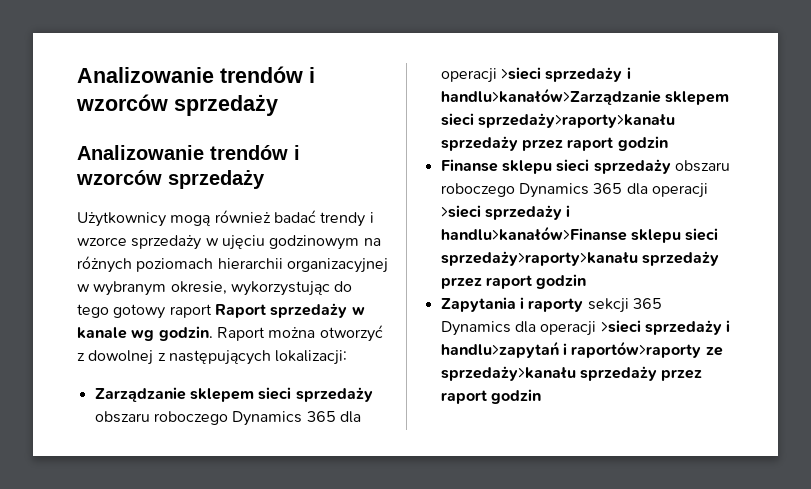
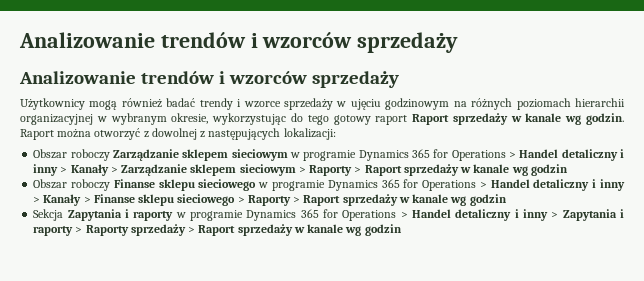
[94,387,373,402] [94,411,361,426] [440,67,631,83] [440,88,729,105] [440,113,675,128] [440,136,668,151] [440,159,730,174] [440,183,708,198] [440,205,571,220] [440,226,719,243] [440,251,719,266] [440,274,587,289] [440,297,662,313] [440,320,731,336] [440,341,723,358] [440,366,703,381] [440,390,487,404] Zarządzanie sklepem sieci sprzedaży obszaru roboczego Dynamics 365 dla operacji >sieci sprzedaży i handlu>kanałów>Zarządzanie sklepem sieci sprzedaży>raporty>kanału sprzedaży przez raport godzin // Finanse sklepu sieci sprzedaży obszaru roboczego Dynamics 365 dla operacji >sieci sprzedaży i handlu>kanałów>Finanse sklepu sieci sprzedaży>raporty>kanału sprzedaży przez raport godzin // Zapytania i raporty sekcji 365 Dynamics dla operacji >sieci sprzedaży i handlu>zapytań i raportów>raporty ze sprzedaży>kanału sprzedaży przez raport -> [33,149,625,161] [33,164,568,176] [33,179,625,191] [33,194,507,206] [33,209,624,221] [33,224,362,236] Obszar roboczy Zarządzanie sklepem sieciowym w programie Dynamics 365 for Operations > Handel detaliczny i inny > Kanały > Zarządzanie sklepem sieciowym > Raporty > Raport sprzedaży w kanale wg godzin // Obszar roboczy Finanse sklepu sieciowego w programie Dynamics 365 for Operations > Handel detaliczny i inny > Kanały > Finanse sklepu sieciowego > Raporty > Raport sprzedaży w kanale wg godzin // Sekcja Zapytania i raporty w programie Dynamics 365 for Operations > Handel detaliczny i inny > Zapytania i raporty > Raporty sprzedaży > Raport sprzedaży w kanale wg

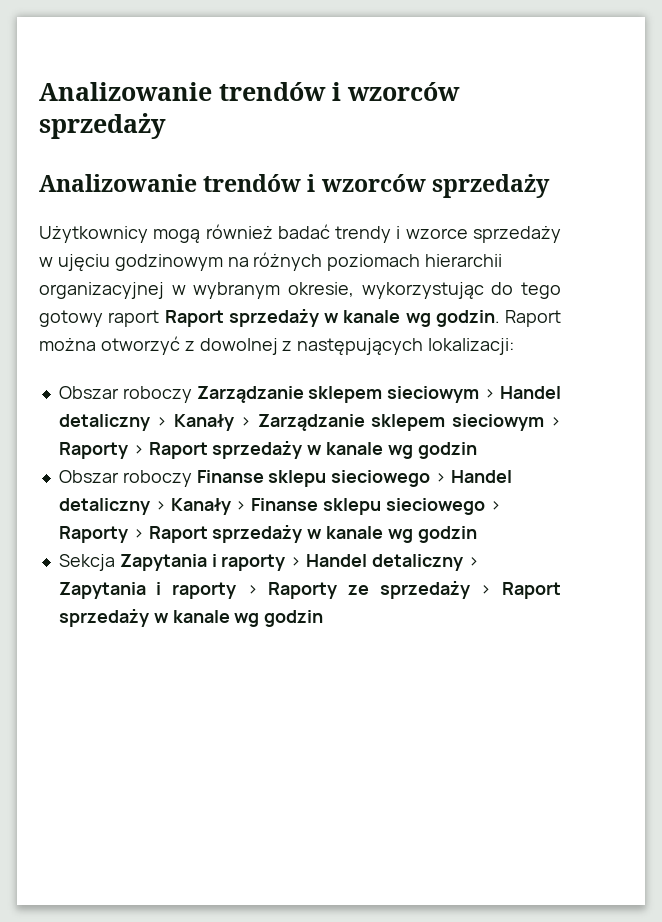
[289,149,625,161] [33,164,59,176] w programie Dynamics 365 for Operations > Handel detaliczny i inny -> [484,386,561,399] [58,414,150,431] > Handel detaliczny
[258,179,625,191] w programie Dynamics 365 for Operations > Handel detaliczny i inny -> [435,470,512,483] [58,498,150,515] > Handel detaliczny
[175,209,548,221] w programie Dynamics 365 for Operations > Handel detaliczny i inny -> [290,554,463,571] > Handel detaliczny
(129, 230) none -> [348,585,370,595] ze

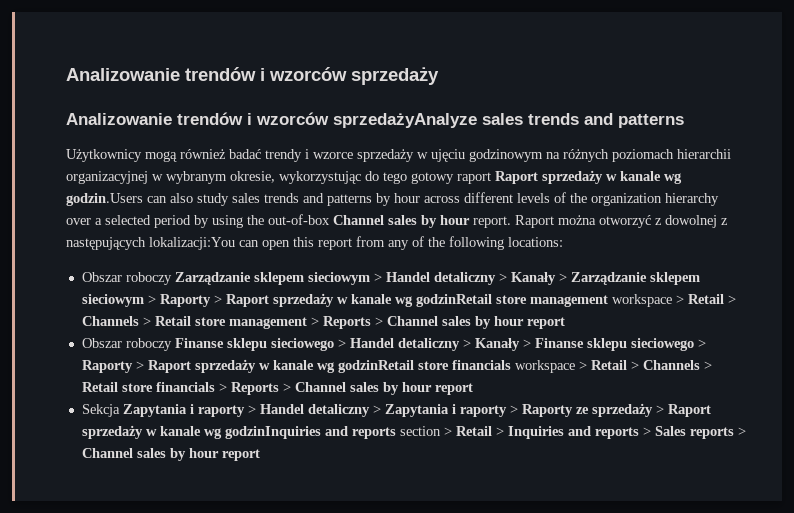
[431,174,550,198] sprzedaży -> [333,113,684,128] sprzedażyAnalyze sales trends and patterns
[435,310,500,327] godzin. -> [66,192,719,206] [66,214,511,228] godzin.Users can also study sales trends and patterns by hour across different levels of the organization hierarchy over a selected period by using the out-of-box Channel sales by hour report.
[428,338,515,355] lokalizacji: -> [149,236,563,250] lokalizacji:You can open this report from any of the following locations:
[417,442,477,459] godzin -> [415,294,736,307] [81,316,565,329] godzinRetail store management workspace > Retail > Channels > Retail store management > Reports > Channel sales by hour report
[417,526,477,543] godzin -> [337,360,712,373] [81,382,473,395] godzinRetail store financials workspace > Retail > Channels > Retail store financials > Reports > Channel sales by hour report
[264,610,324,627] godzin -> [224,426,746,439] [81,448,260,461] godzinInquiries and reports section > Retail > Inquiries and reports > Sales reports > Channel sales by hour report

